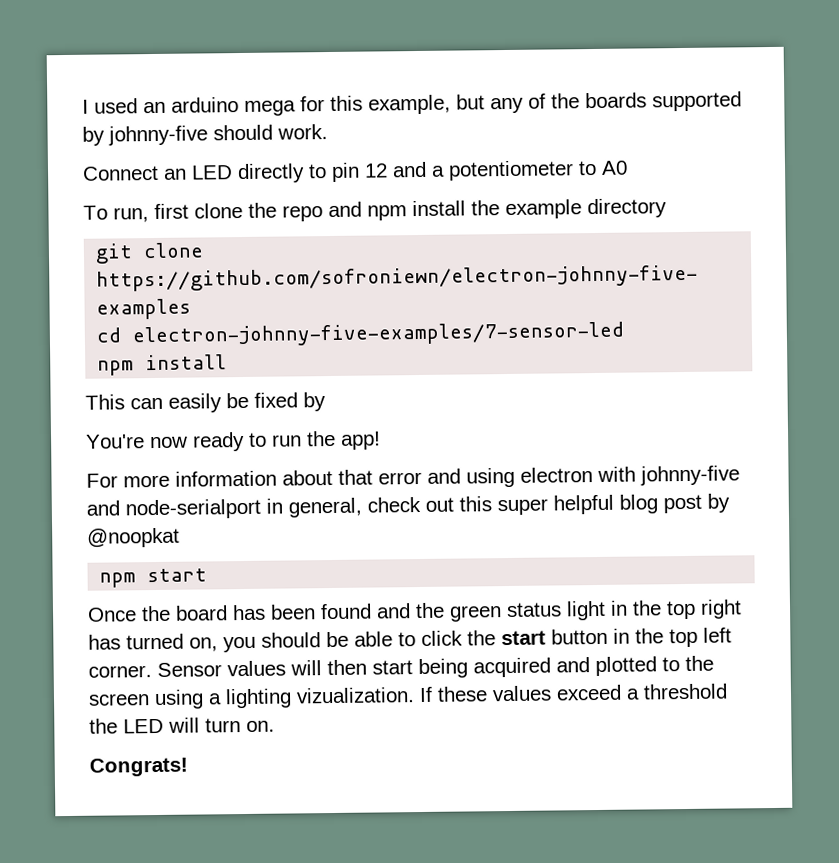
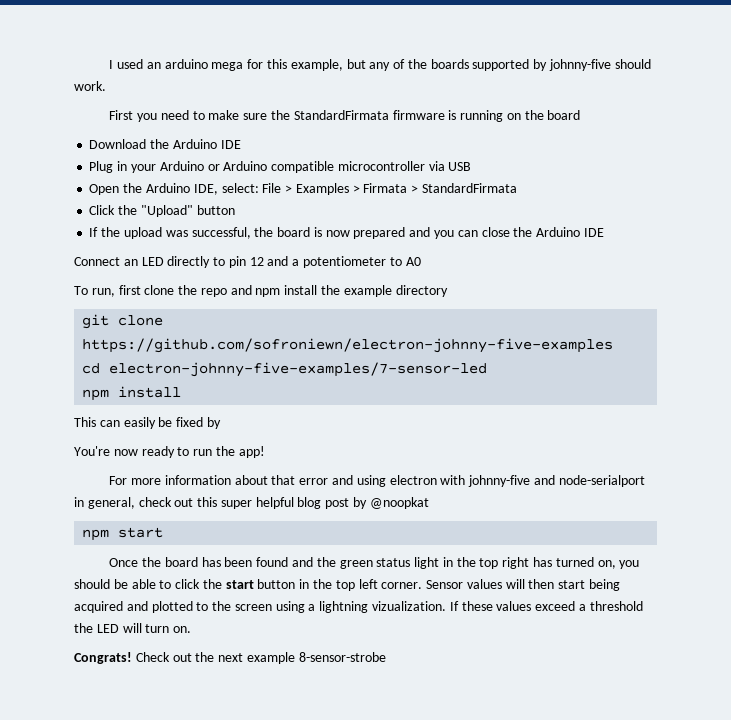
(328, 132) none -> [109,110,581,122] [89,139,241,149] [89,161,472,173] [89,183,517,195] [89,205,235,217] [89,227,604,239] // First you need to make sure the StandardFirmata firmware is running on the board // Download the Arduino IDE // Plug in your Arduino or Arduino compatible microcontroller via USB // Open the Arduino IDE, select: File > Examples > Firmata > StandardFirmata // Click the "Upload" button // If the upload was successful, the board is now prepared and you can close the Arduino IDE
[225,688,292,709] lighting -> [319,601,369,613] lightning
(188, 767) none -> [135,652,386,664] Check out the next example 8-sensor-strobe

